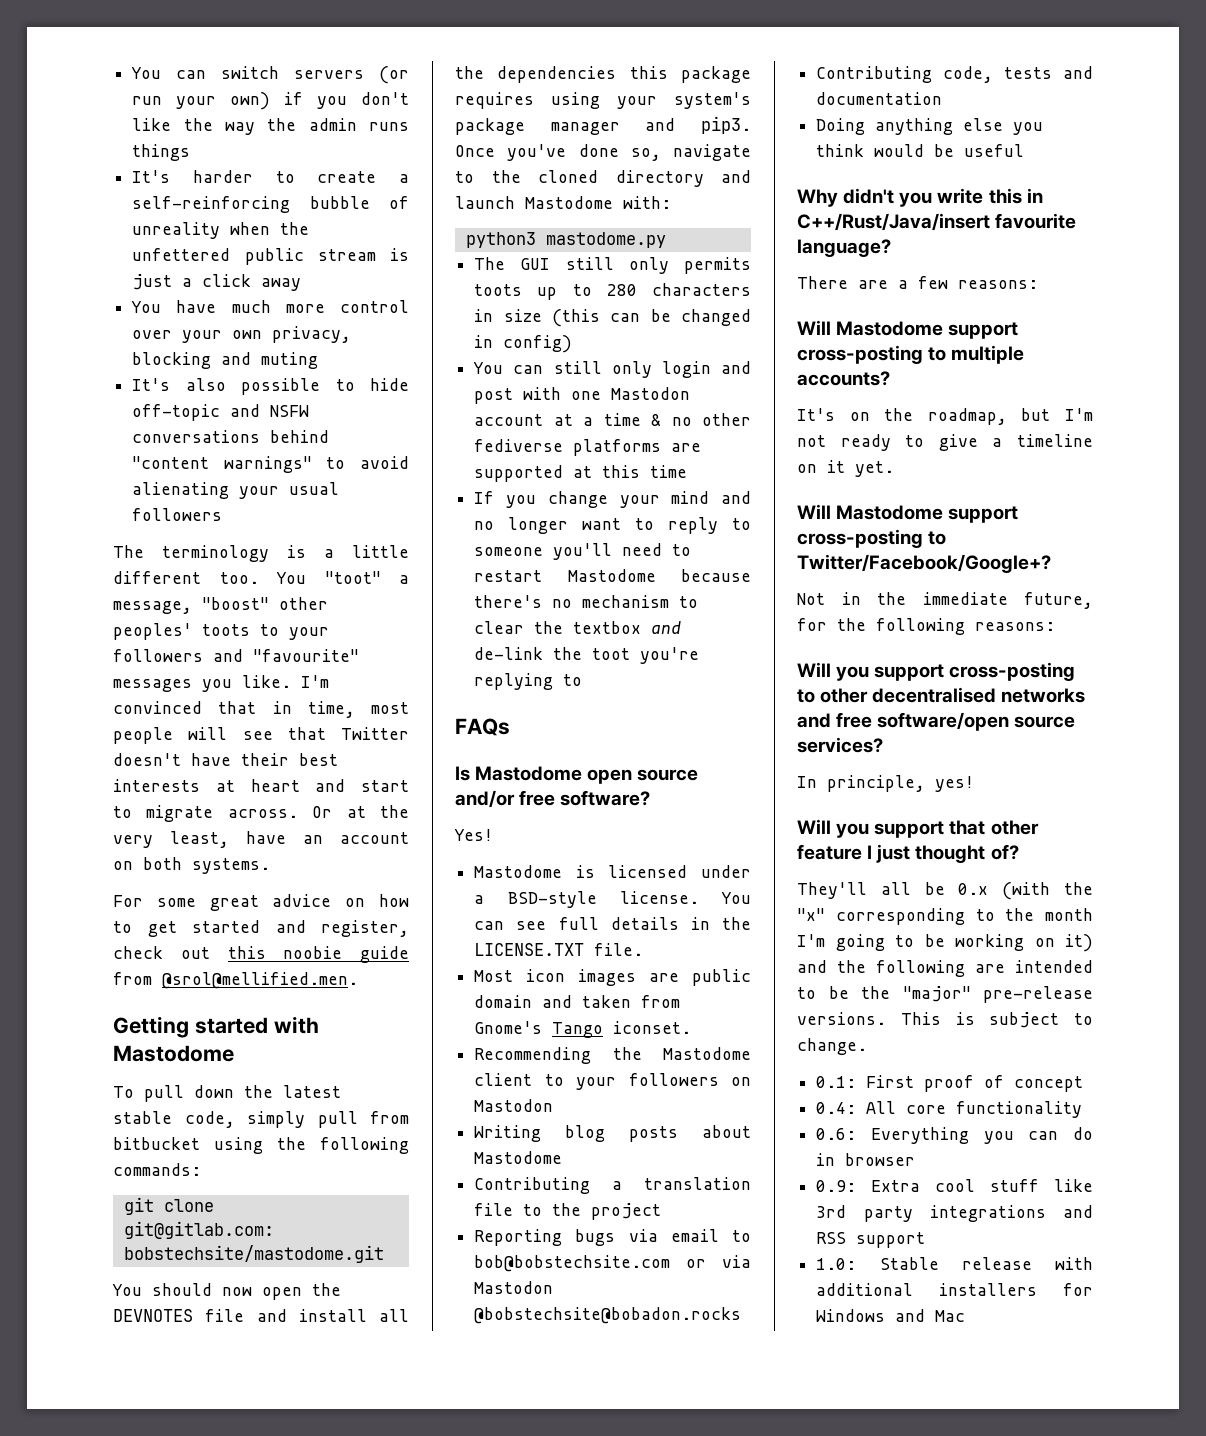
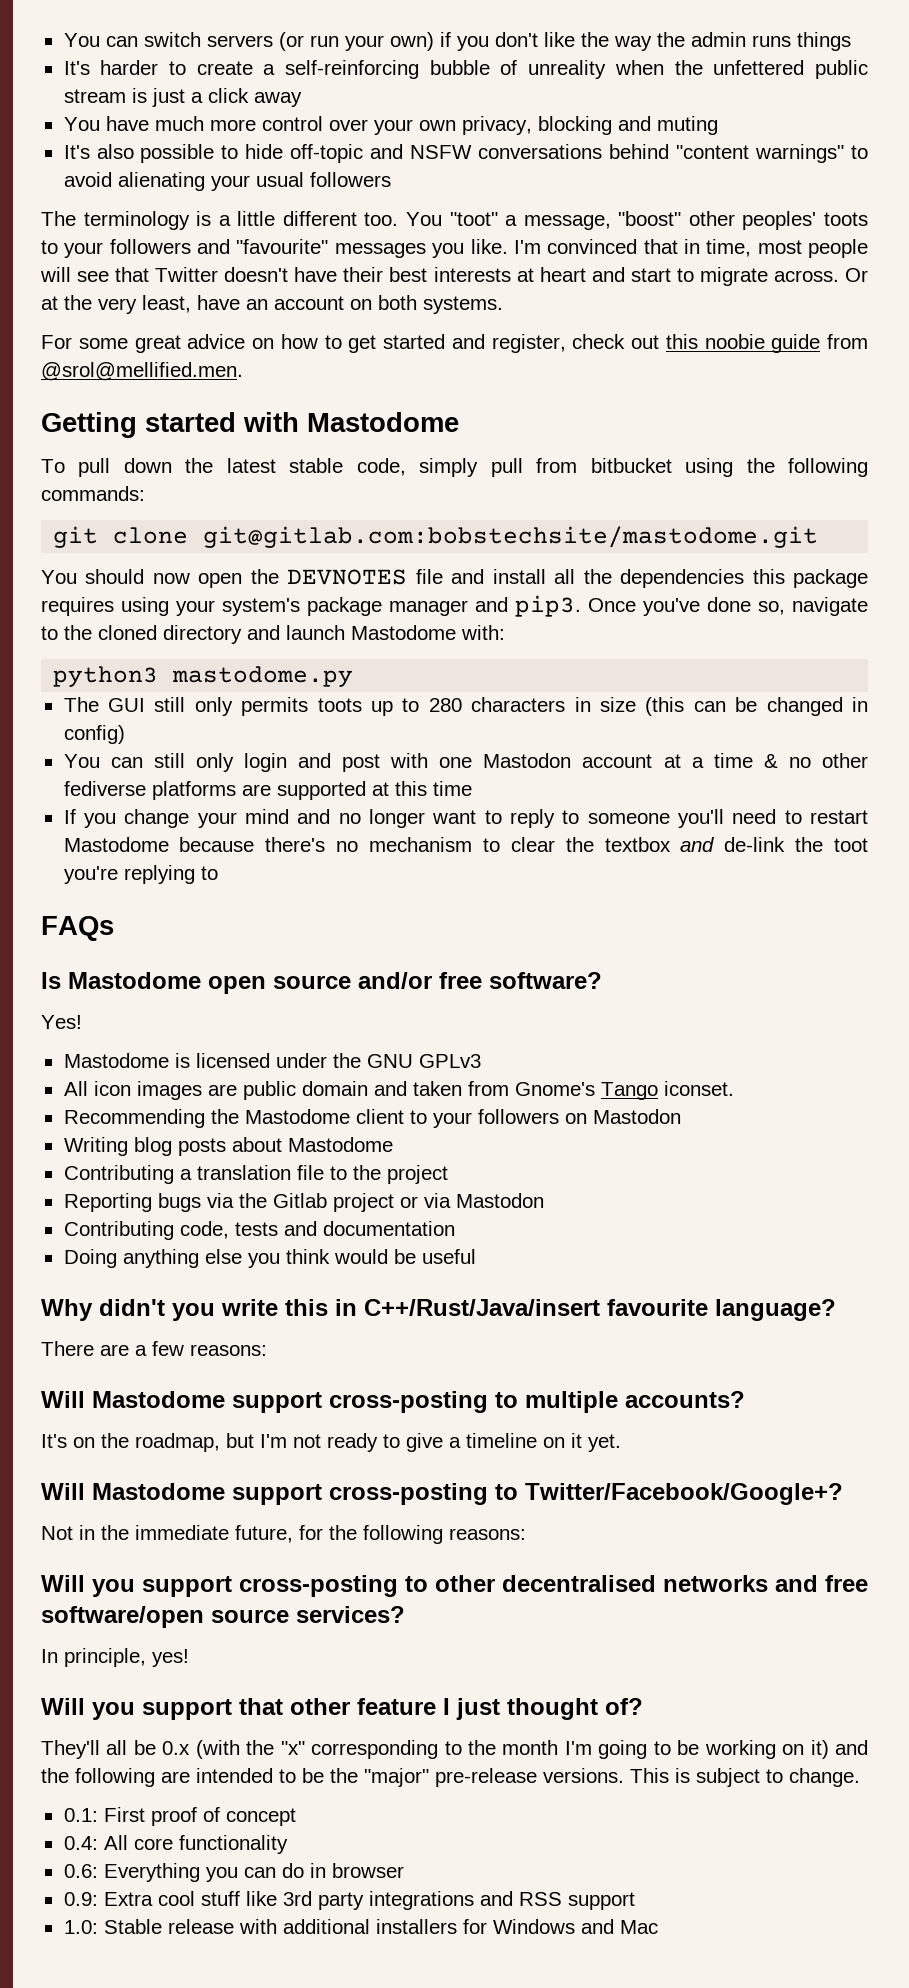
[474,891,751,908] [474,917,751,930] [474,943,644,956] [474,970,514,982] a BSD-style license. You can see full details in the LICENSE.TXT file. // Most -> [332,1053,481,1068] [63,1081,88,1096] the GNU GPLv3 // All
[670,1229,751,1242] [474,1255,671,1272] email to bob@bobstechsite.com -> [238,1193,394,1212] the Gitlab project
[474,1307,742,1324] @bobstechsite@bobadon.rocks -> (544, 1200) none

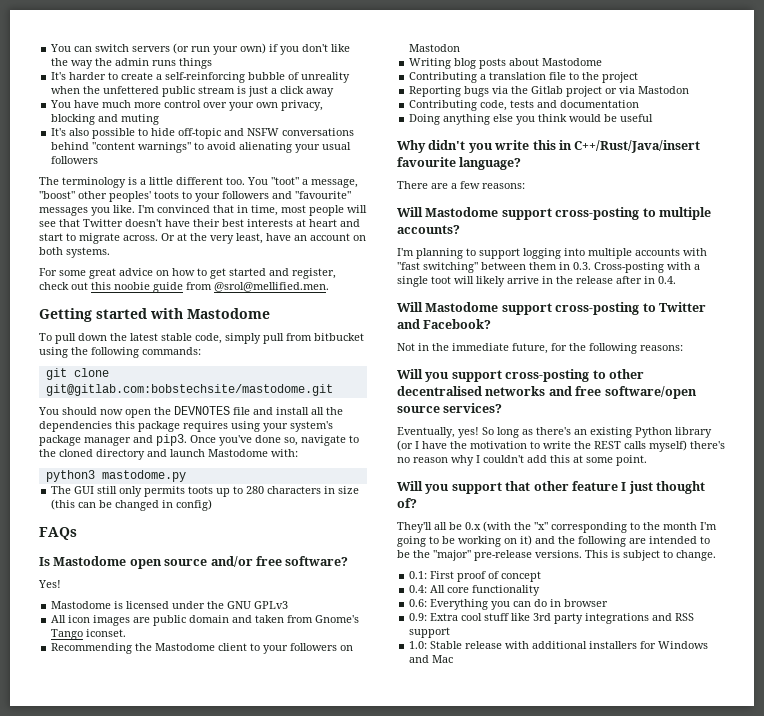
[63,753,869,772] [63,781,472,800] [63,809,869,828] [63,837,869,852] [63,865,218,884] // You can still only login and post with one Mastodon account at a time & no other fediverse platforms are supported at this time // If you change your mind and no longer want to reply to someone you'll need to restart Mastodome because there's no mechanism to clear the textbox and de-link the toot you're replying to -> (213, 505) none
[41,1433,621,1452] [41,1483,843,1505] It's on the roadmap, but I'm not ready to give a timeline on it yet. // Will Mastodome support cross-posting to Twitter/Facebook/Google+? -> [397,248,707,259] [397,262,700,273] [397,276,676,287] [397,302,706,315] [397,319,492,329] I'm planning to support logging into multiple accounts with "fast switching" between them in 0.3. Cross-posting with a single toot will likely arrive in the release after in 0.4. // Will Mastodome support cross-posting to Twitter and Facebook?
[41,1648,146,1667] In principle, -> [397,427,455,438] Eventually,
(189, 1658) none -> [482,427,712,438] [397,440,725,452] [397,455,647,466] So long as there's an existing Python library (or I have the motivation to write the REST calls myself) there's no reason why I couldn't add this at some point.

